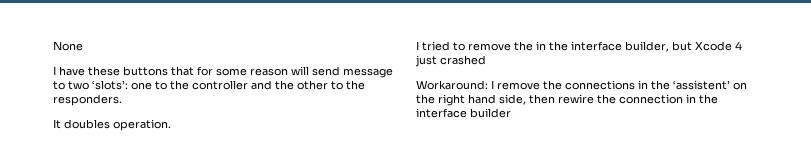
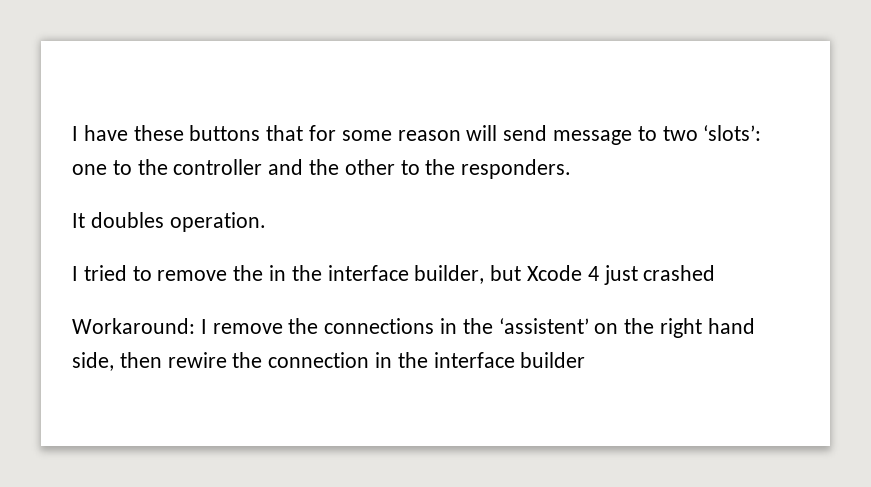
[53,41,83,51] None // -> (72, 133) none

